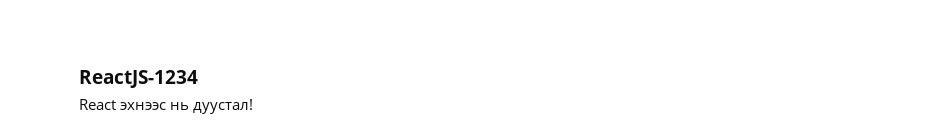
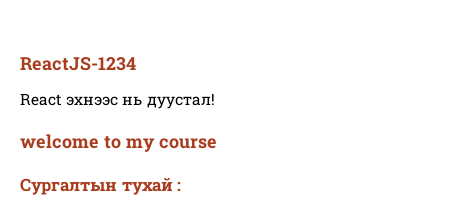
(254, 106) none -> [20,134,217,152] [20,178,182,195] // welcome to my course // Сургалтын тухай :

